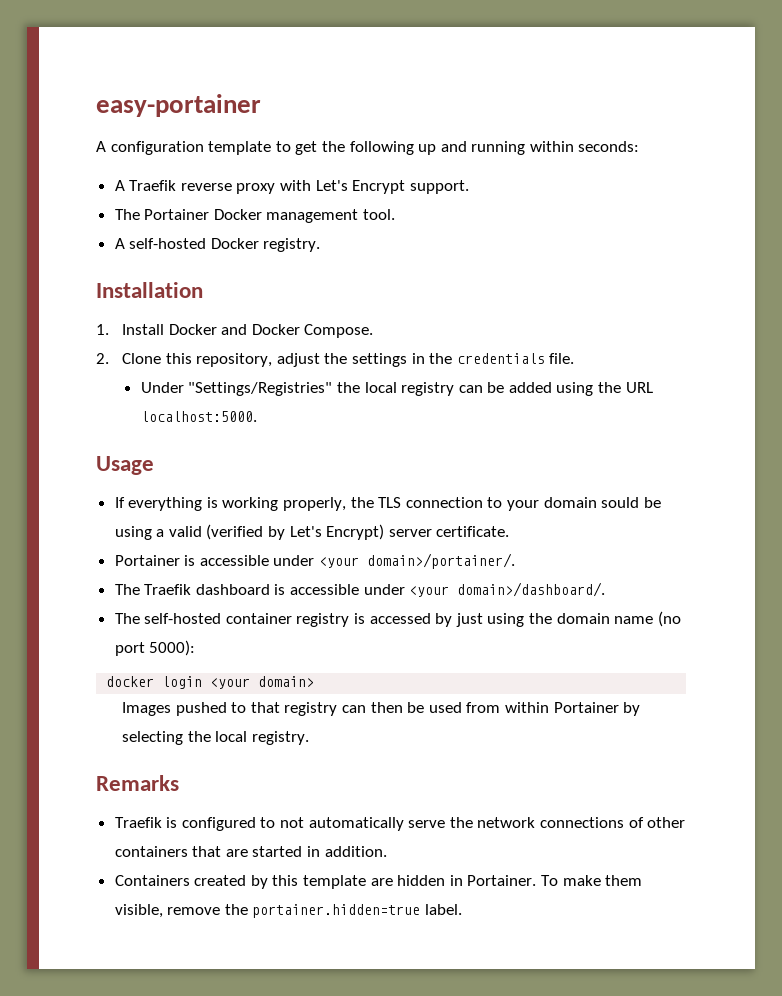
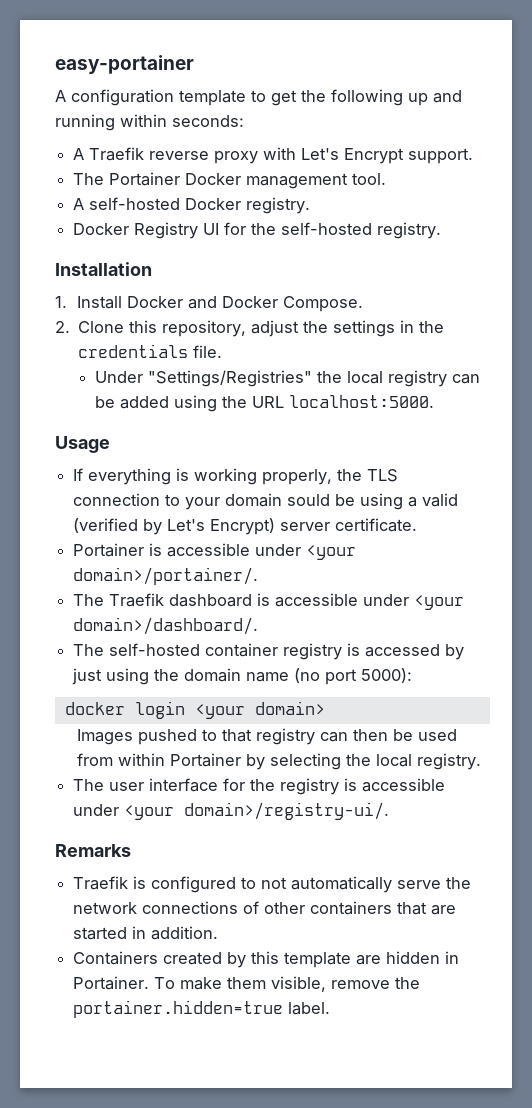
(321, 245) none -> [73,222,442,239] // Docker Registry UI for the self-hosted registry.
(309, 738) none -> [73,778,446,795] [73,802,390,820] // The user interface for the registry is accessible under <your domain>/registry-ui/.

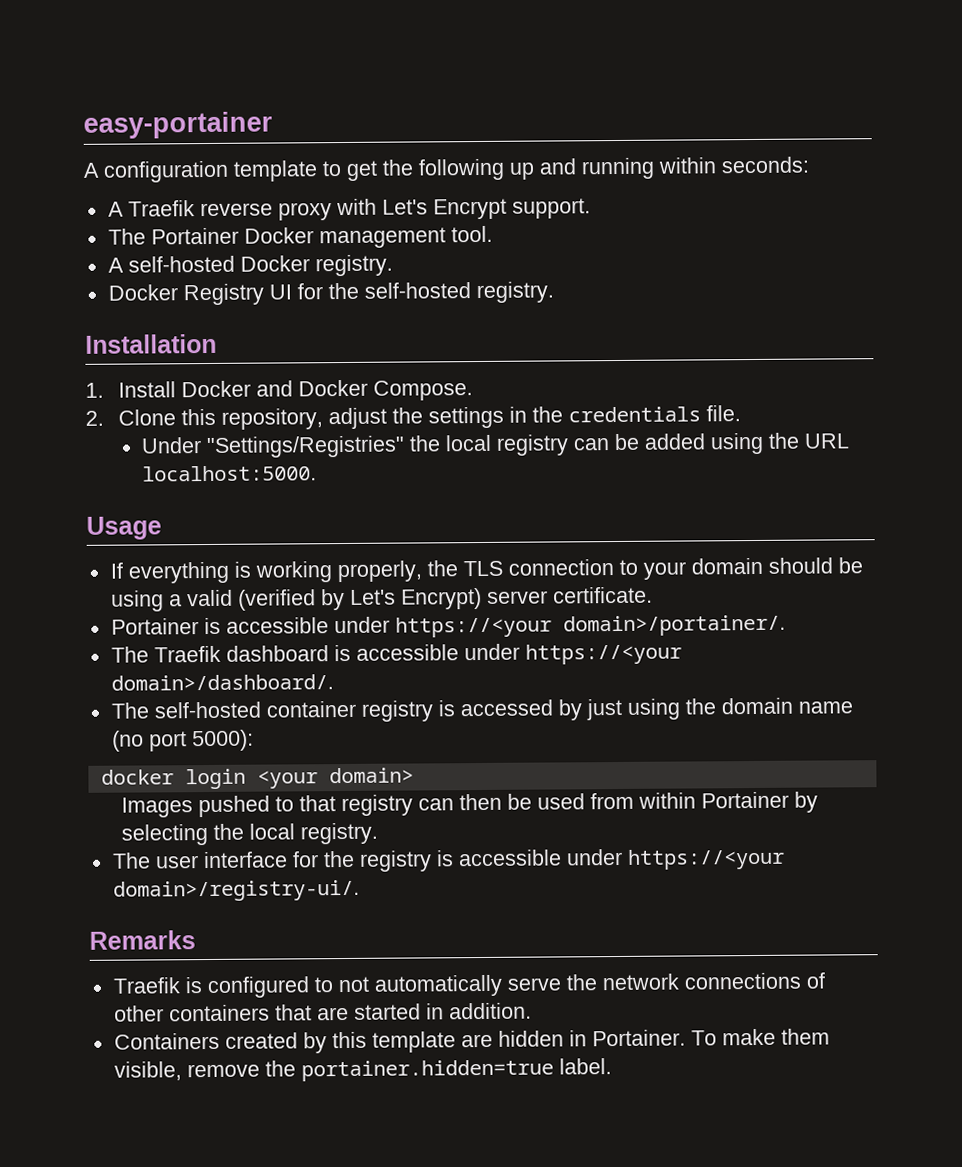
[287,494,331,506] sould -> [767,557,833,574] should
[306,545,357,560] <your -> [394,616,552,638] https://<your
[414,595,465,610] <your -> [524,643,682,665] https://<your
[124,805,175,820] <your -> [626,848,785,870] https://<your

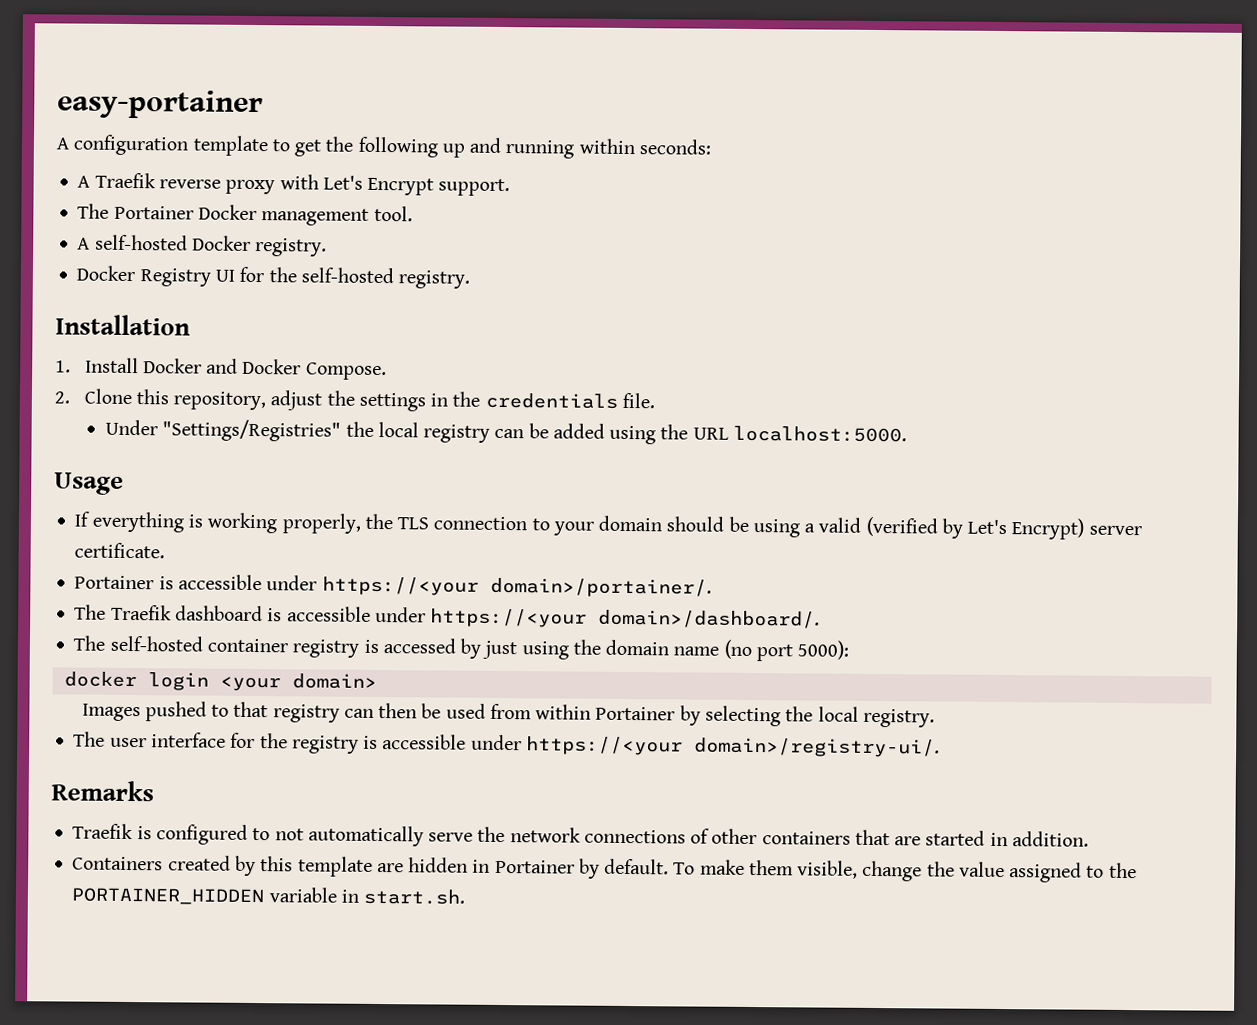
[591,1029,686,1047] Portainer. -> [494,858,670,879] Portainer by default.
[186,1058,612,1082] remove the portainer.hidden=true label. -> [862,860,1137,883] [71,887,466,906] change the value assigned to the PORTAINER_HIDDEN variable in start.sh.

